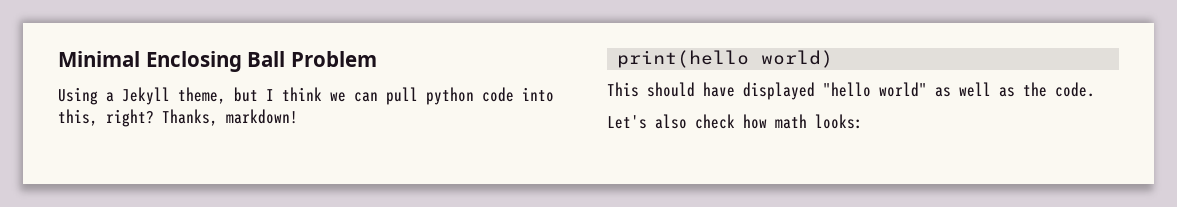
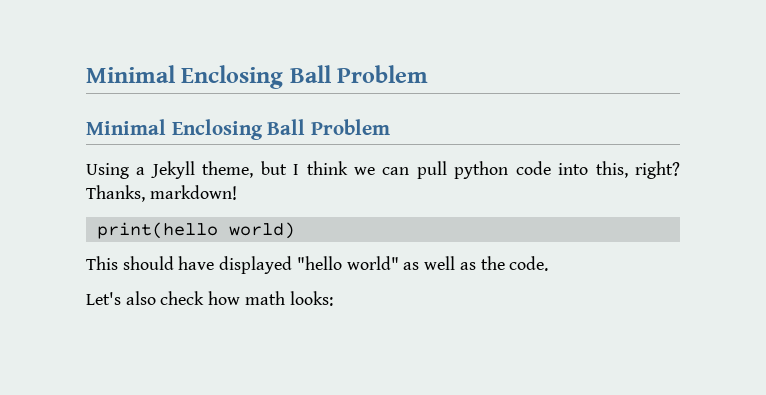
[58,51,377,72] Minimal Enclosing Ball Problem -> [86,65,429,89] [86,119,390,140] Minimal Enclosing Ball Problem // Minimal Enclosing Ball Problem

